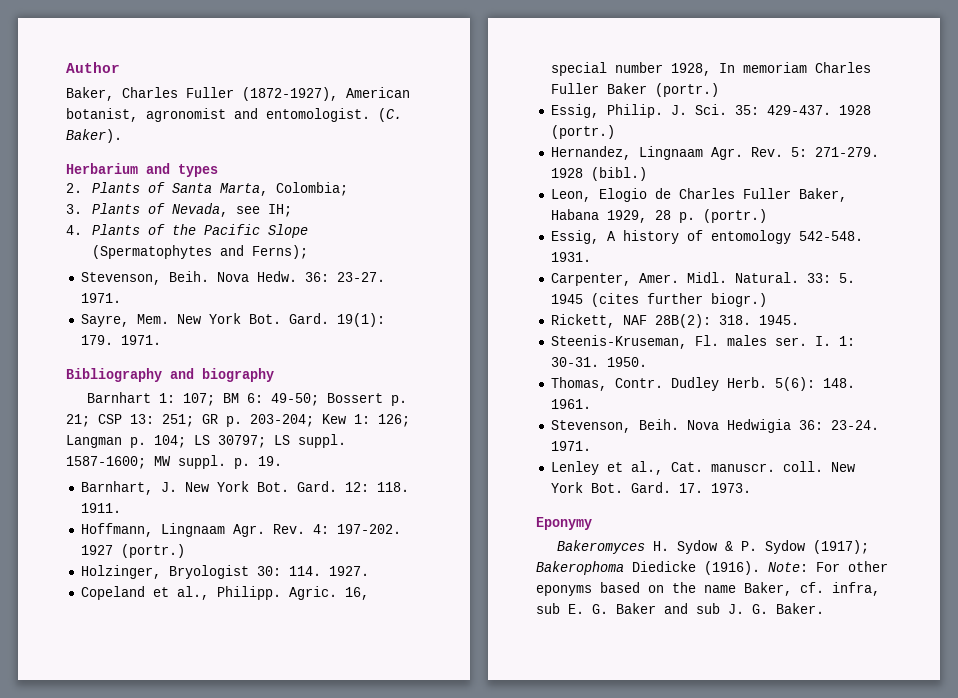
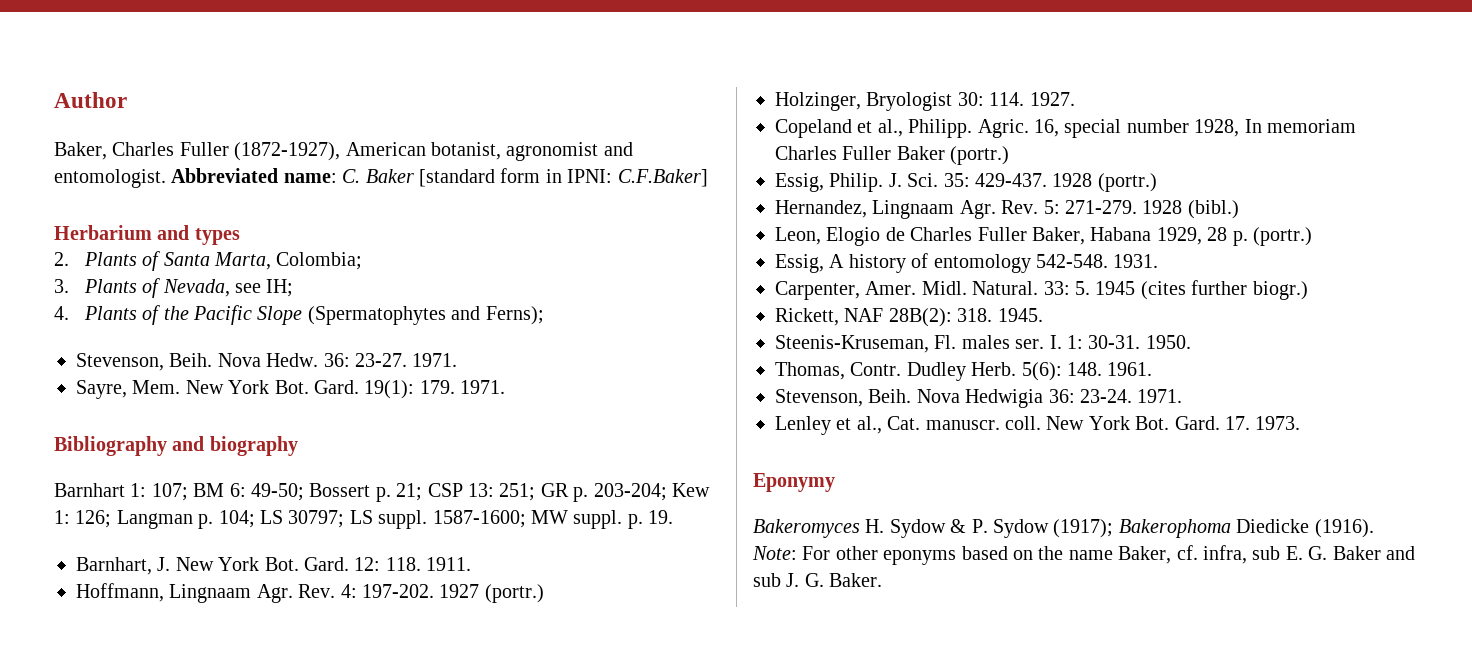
[378,108,402,122] [66,129,122,143] (C. Baker). -> [171,168,708,187] Abbreviated name: C. Baker [standard form in IPNI: C.F.Baker]

